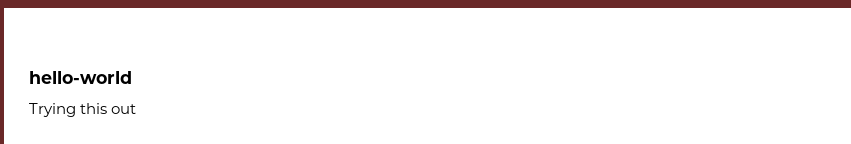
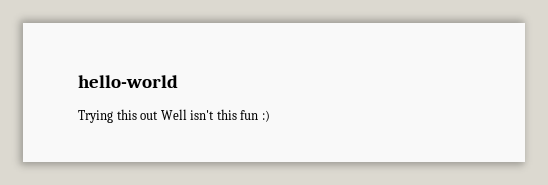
(137, 109) none -> [160,109,270,122] Well isn't this fun :)

